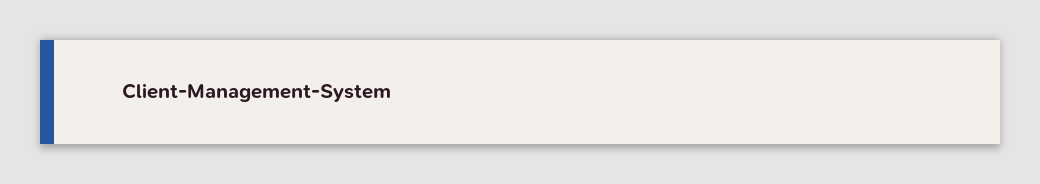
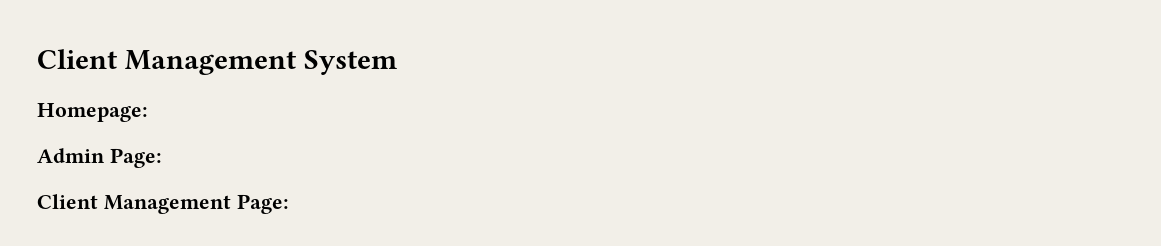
[122,83,391,102] Client-Management-System -> [37,49,397,75] [37,103,148,122] [37,148,162,168] [37,194,289,214] Client Management System // Homepage: // Admin Page: // Client Management Page:

